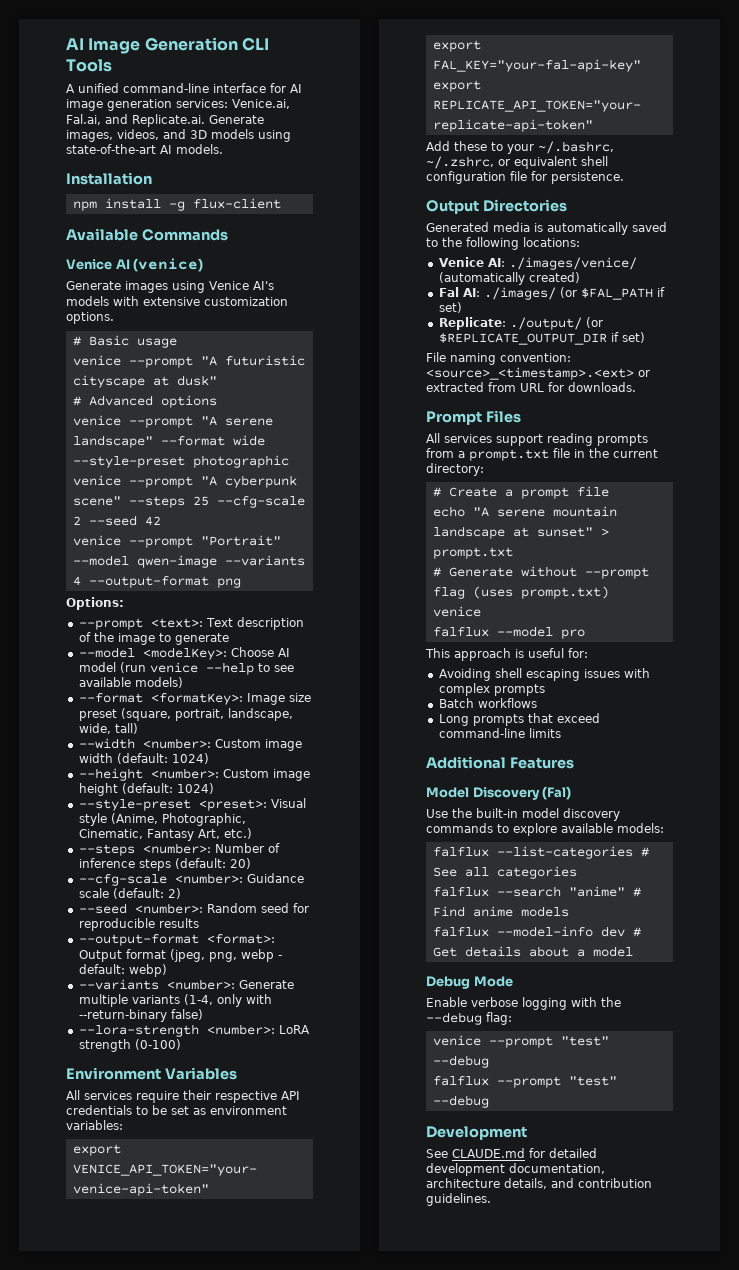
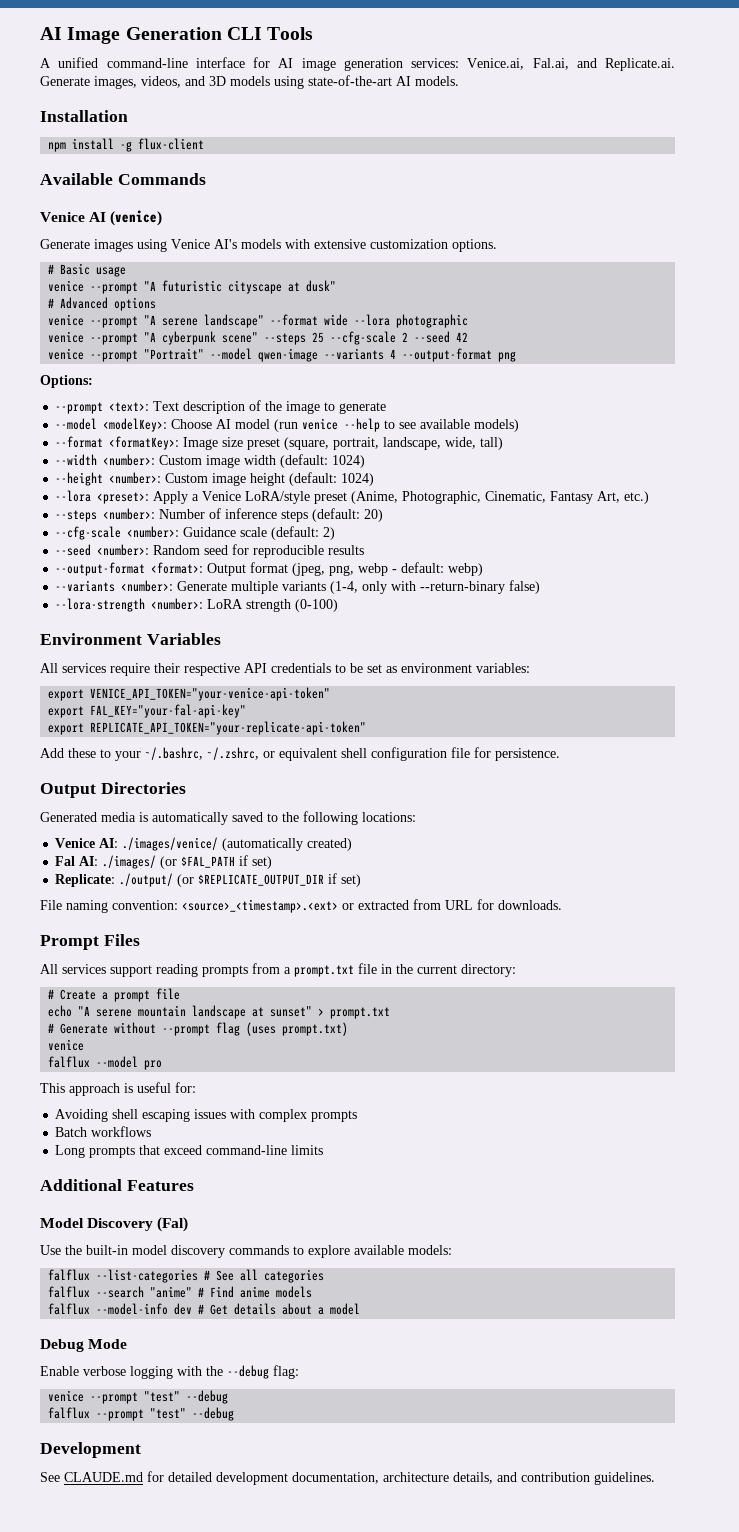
[72,456,185,468] --style-preset -> [354,314,391,326] --lora
[78,798,306,811] [78,813,107,826] --style-preset <preset>: Visual style -> [55,490,348,504] --lora <preset>: Apply a Venice LoRA/style preset

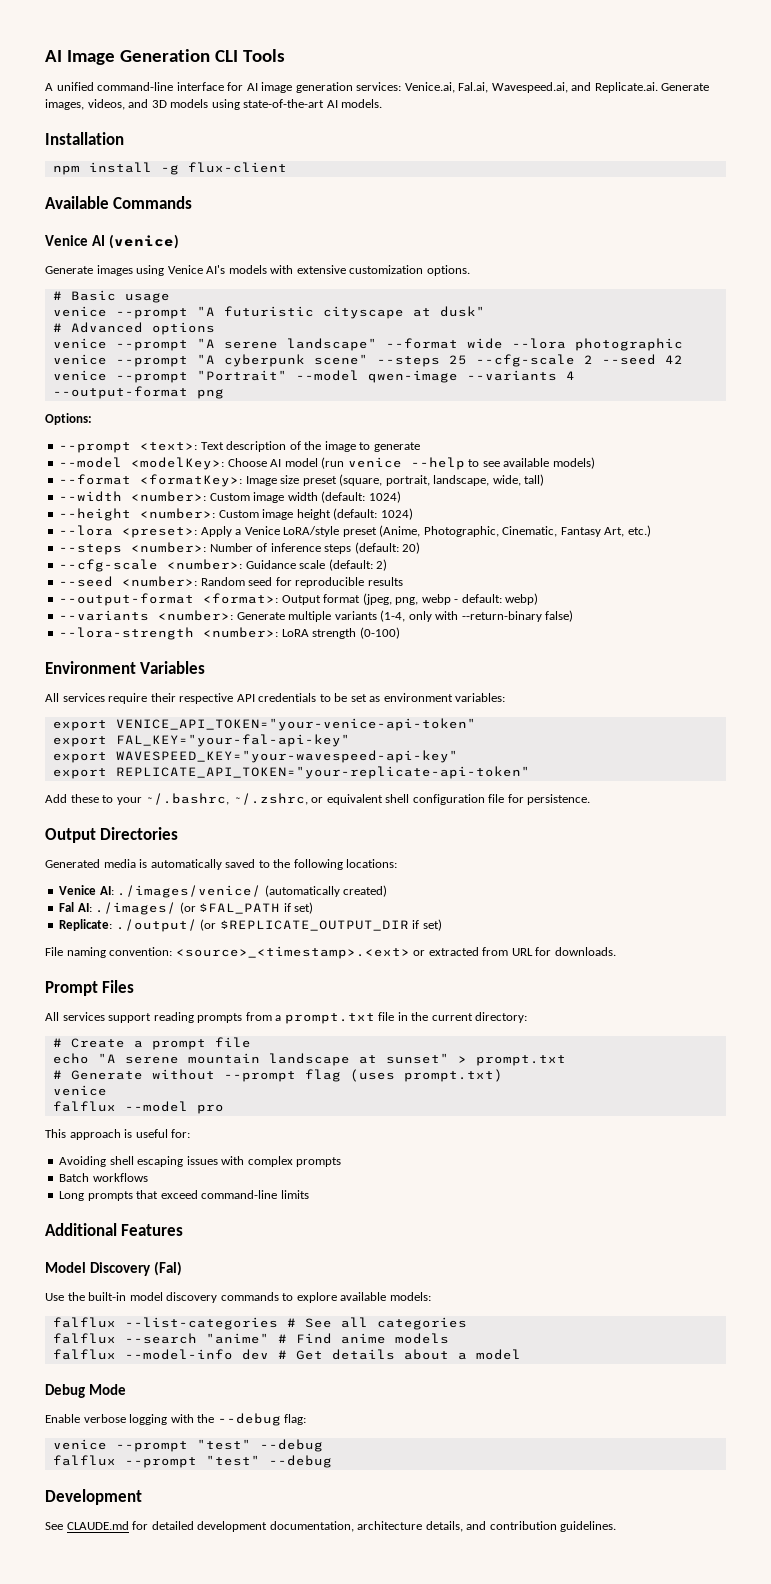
(569, 64) none -> [491,82,568,93] Wavespeed.ai,
(247, 711) none -> [52,750,458,763] // export WAVESPEED_KEY="your-wavespeed-api-key"

